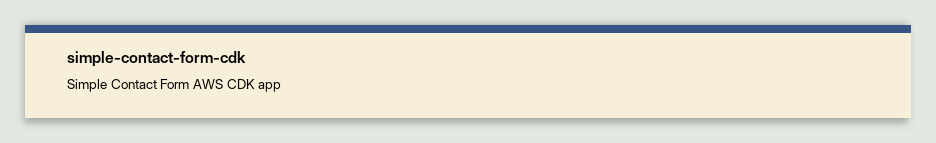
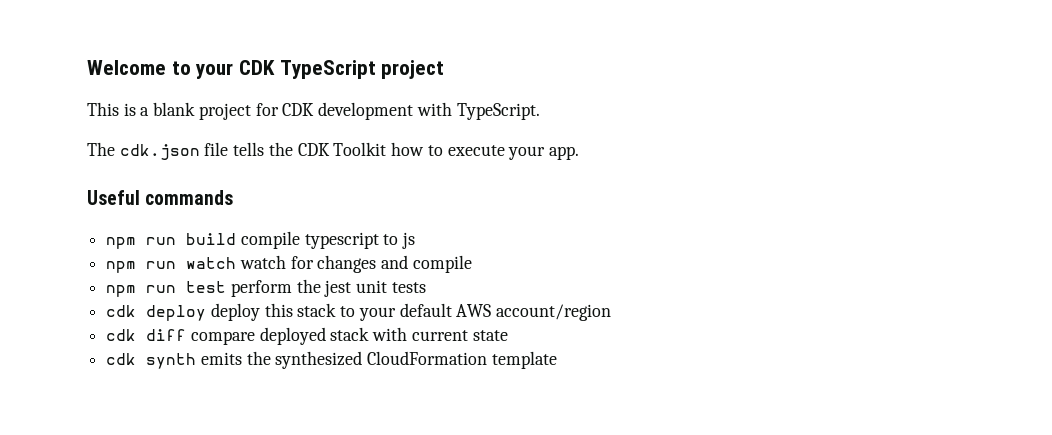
[67,51,246,67] [67,79,282,92] simple-contact-form-cdk // Simple Contact Form AWS CDK app -> [87,60,445,79] [87,102,540,120] [87,142,579,160] [87,190,234,205] [106,231,416,249] [106,255,472,273] [106,279,426,297] [106,303,612,321] [106,327,508,345] [106,351,557,369] Welcome to your CDK TypeScript project // This is a blank project for CDK development with TypeScript. // The cdk.json file tells the CDK Toolkit how to execute your app. // Useful commands // npm run build compile typescript to js // npm run watch watch for changes and compile // npm run test perform the jest unit tests // cdk deploy deploy this stack to your default AWS account/region // cdk diff compare deployed stack with current state // cdk synth emits the synthesized CloudFormation template

